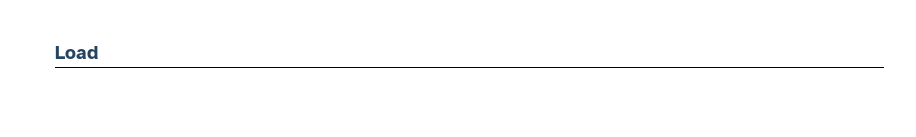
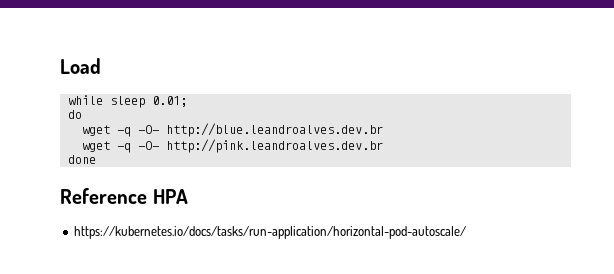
(98, 52) none -> [67,95,187,108] [67,110,82,119] [81,123,383,137] [81,139,383,153] [67,155,96,164] [60,188,188,204] [74,226,467,239] // while sleep 0.01; // do // wget -q -O- http://blue.leandroalves.dev.br // wget -q -O- http://pink.leandroalves.dev.br // done // Reference HPA // https://kubernetes.io/docs/tasks/run-application/horizontal-pod-autoscale/

